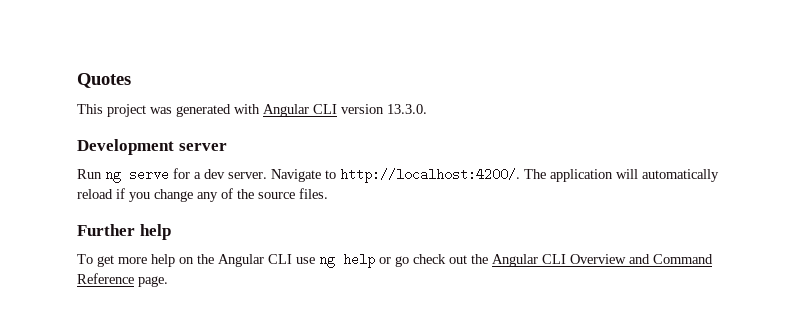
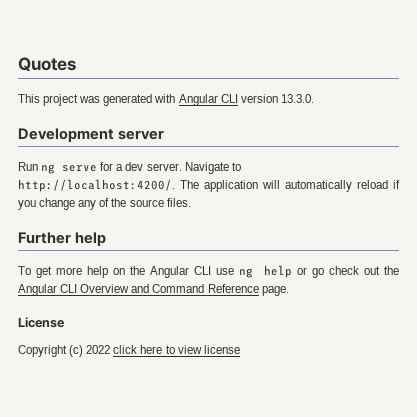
(168, 281) none -> [18,317,65,328] [18,345,240,357] // License // Copyright (c) 2022 click here to view license

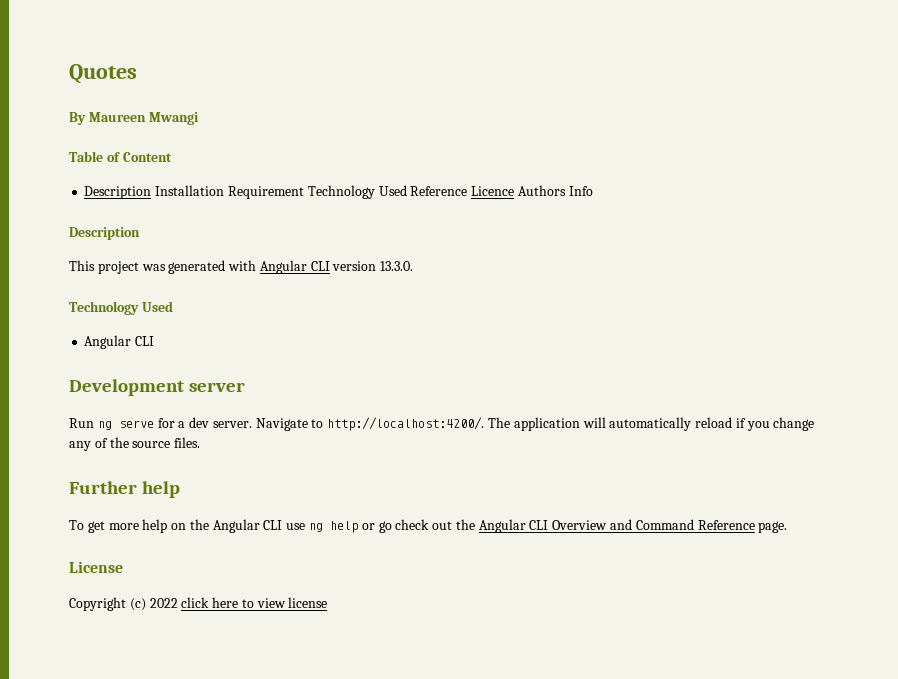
(76, 64) none -> [69,112,199,125] [69,151,172,162] [84,185,593,199] [69,227,140,240] // By Maureen Mwangi // Table of Content // Description Installation Requirement Technology Used Reference Licence Authors Info // Description
(314, 98) none -> [69,301,173,315] [84,335,155,349] // Technology Used // Angular CLI

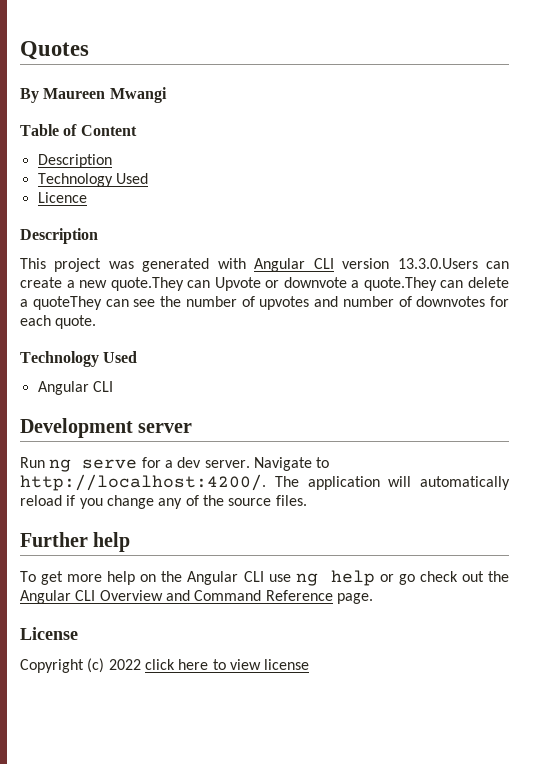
[155,185,468,199] Installation Requirement Technology Used Reference -> [37,173,148,187] // Technology Used //
[517,185,593,196] Authors Info -> (87, 197) none
[380,261,414,271] 13.3.0. -> [397,258,510,269] [20,277,510,291] [20,296,509,310] [20,315,97,329] 13.3.0.Users can create a new quote.They can Upvote or downvote a quote.They can delete a quoteThey can see the number of upvotes and number of downvotes for each quote.

